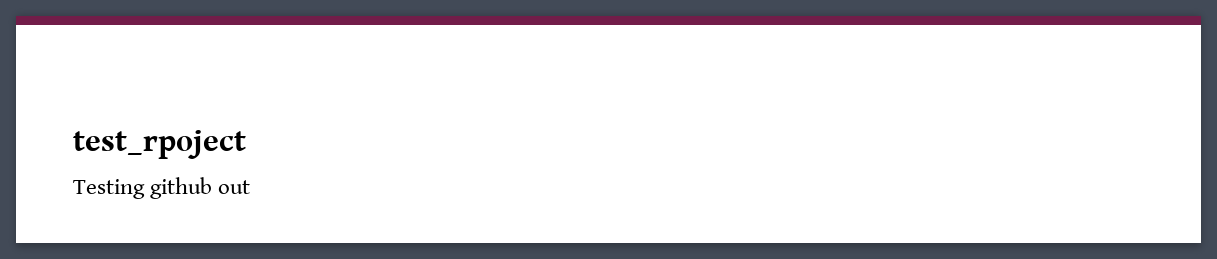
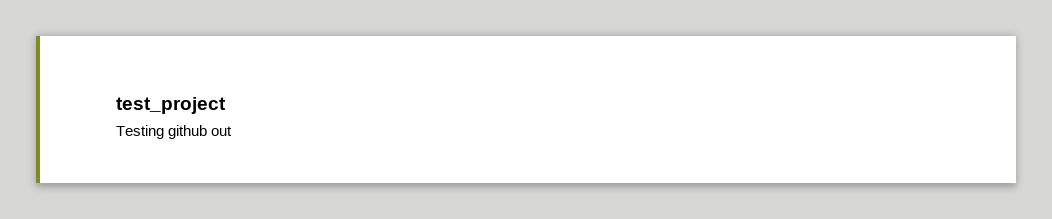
[73,130,246,159] test_rpoject -> [116,97,226,114] test_project

